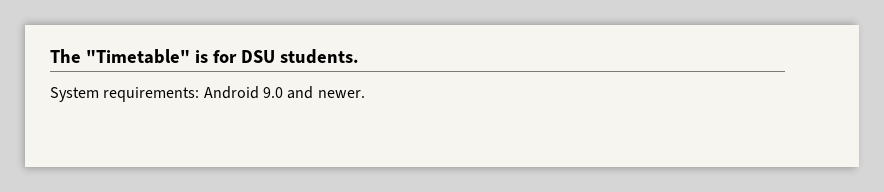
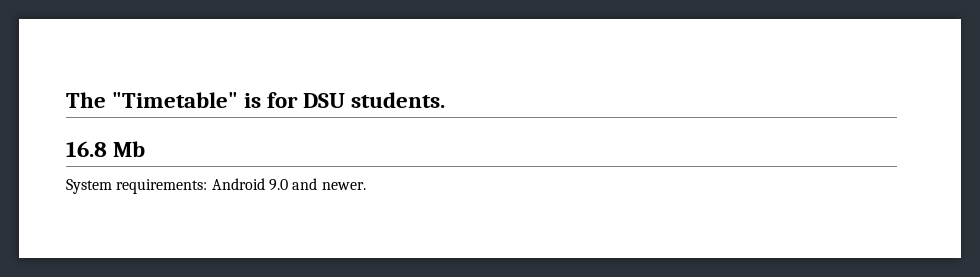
(359, 56) none -> [66,141,146,157] // 16.8 Mb

